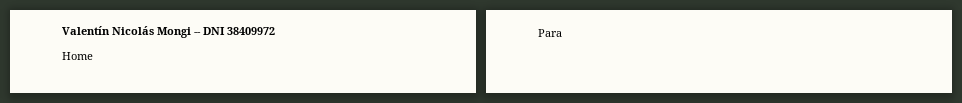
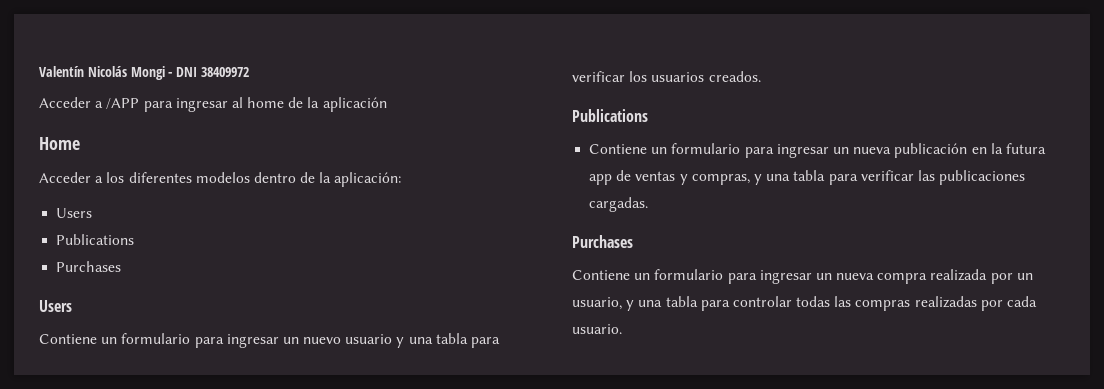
[194,32,201,35] -- -> [168,72,173,77] -
[62,52,93,60] [538,29,562,37] Home // Para -> [39,97,387,112] [39,137,80,150] [39,172,402,187] [56,208,93,218] [56,234,135,245] [56,261,122,272] [39,300,72,312] [39,333,501,348] [572,71,761,82] [572,109,648,122] [589,143,1046,158] [589,170,1026,185] [589,197,649,212] [572,235,633,248] [572,269,1033,284] [572,296,1038,311] [572,324,622,334] Acceder a /APP para ingresar al home de la aplicación // Home // Acceder a los diferentes modelos dentro de la aplicación: // Users // Publications // Purchases // Users // Contiene un formulario para ingresar un nuevo usuario y una tabla para verificar los usuarios creados. // Publications // Contiene un formulario para ingresar un nueva publicación en la futura app de ventas y compras, y una tabla para verificar las publicaciones cargadas. // Purchases // Contiene un formulario para ingresar un nueva compra realizada por un usuario, y una tabla para controlar todas las compras realizadas por cada usuario.

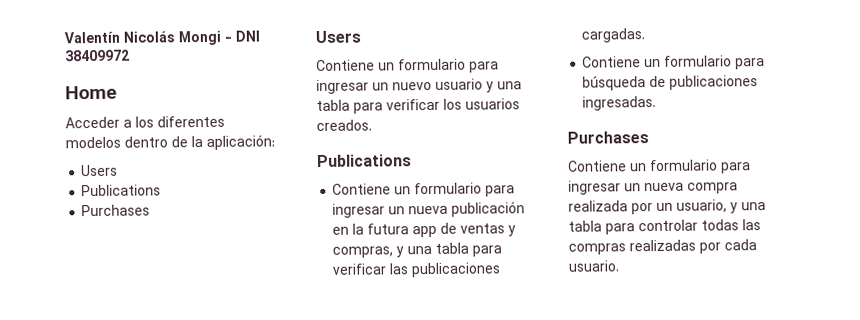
[39,97,387,112] // Acceder a /APP para ingresar al home de la aplicación -> (130, 55) none
(649, 204) none -> [582,55,766,70] [582,75,759,91] [582,95,657,111] // Contiene un formulario para búsqueda de publicaciones ingresadas.

